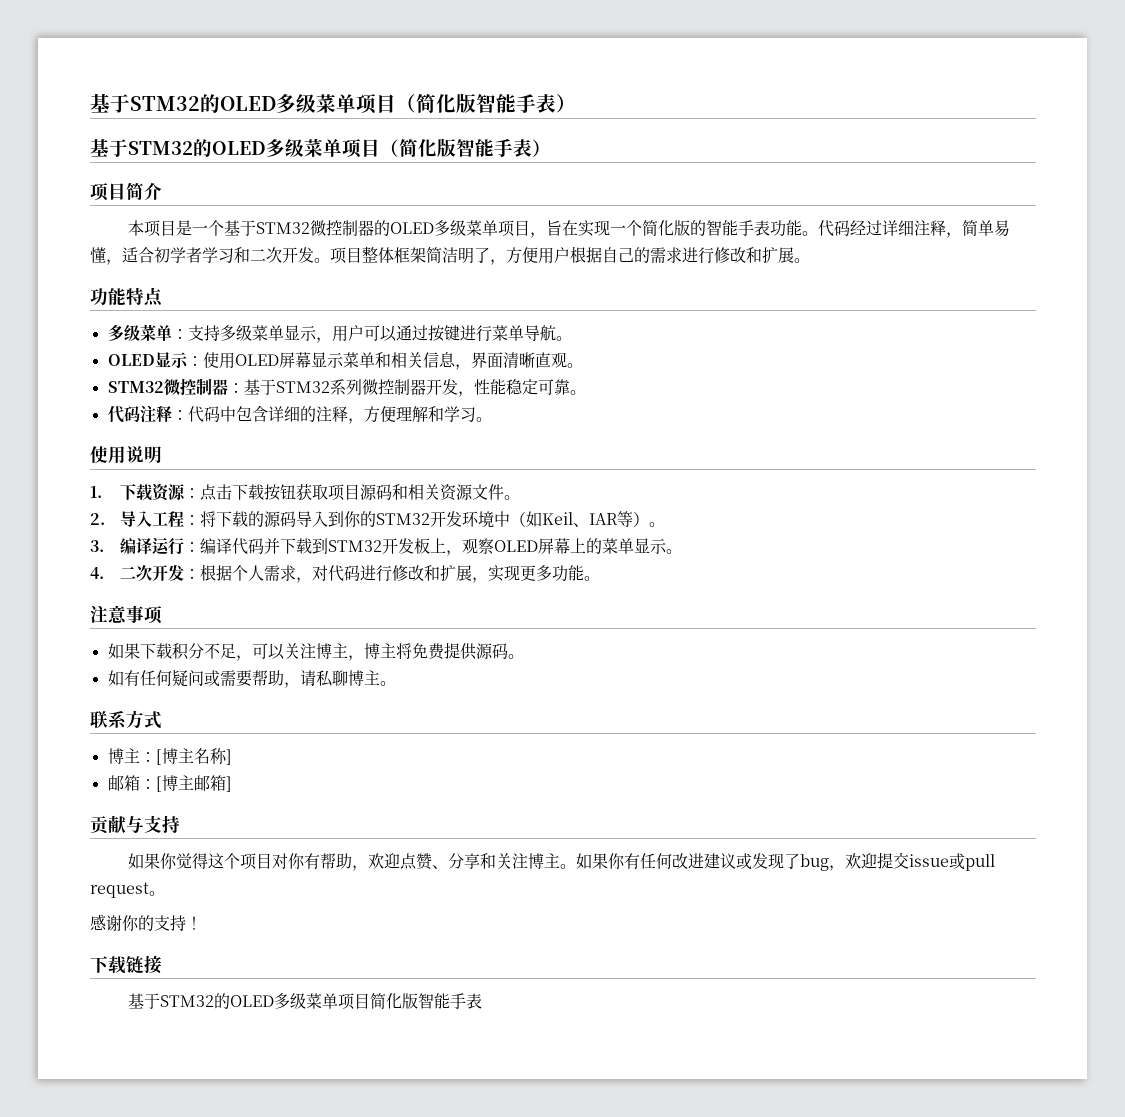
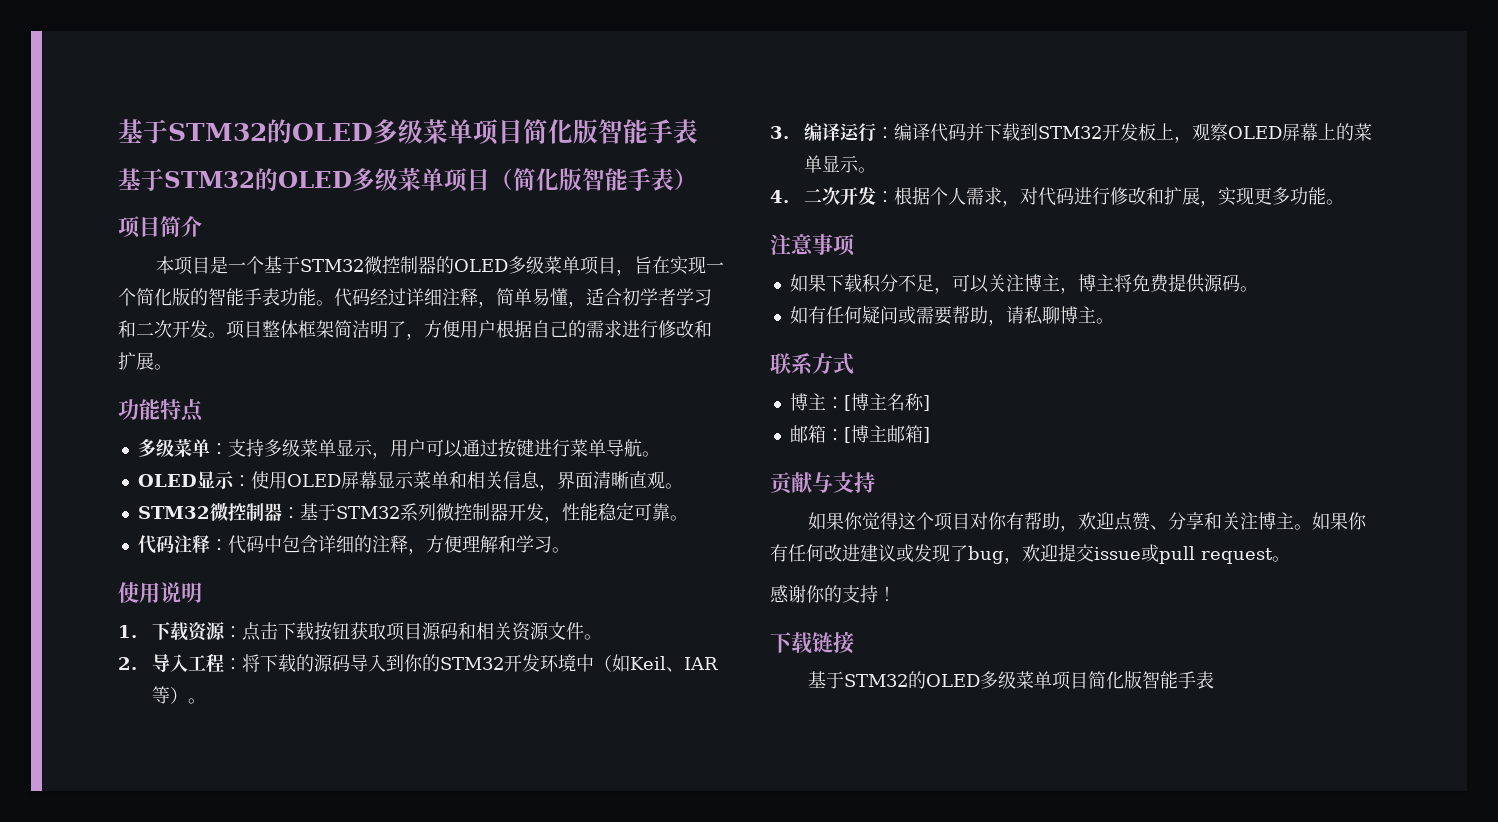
[90,93,576,114] 基于STM32的OLED多级菜单项目（简化版智能手表） -> [118,119,698,145] 基于STM32的OLED多级菜单项目简化版智能手表

